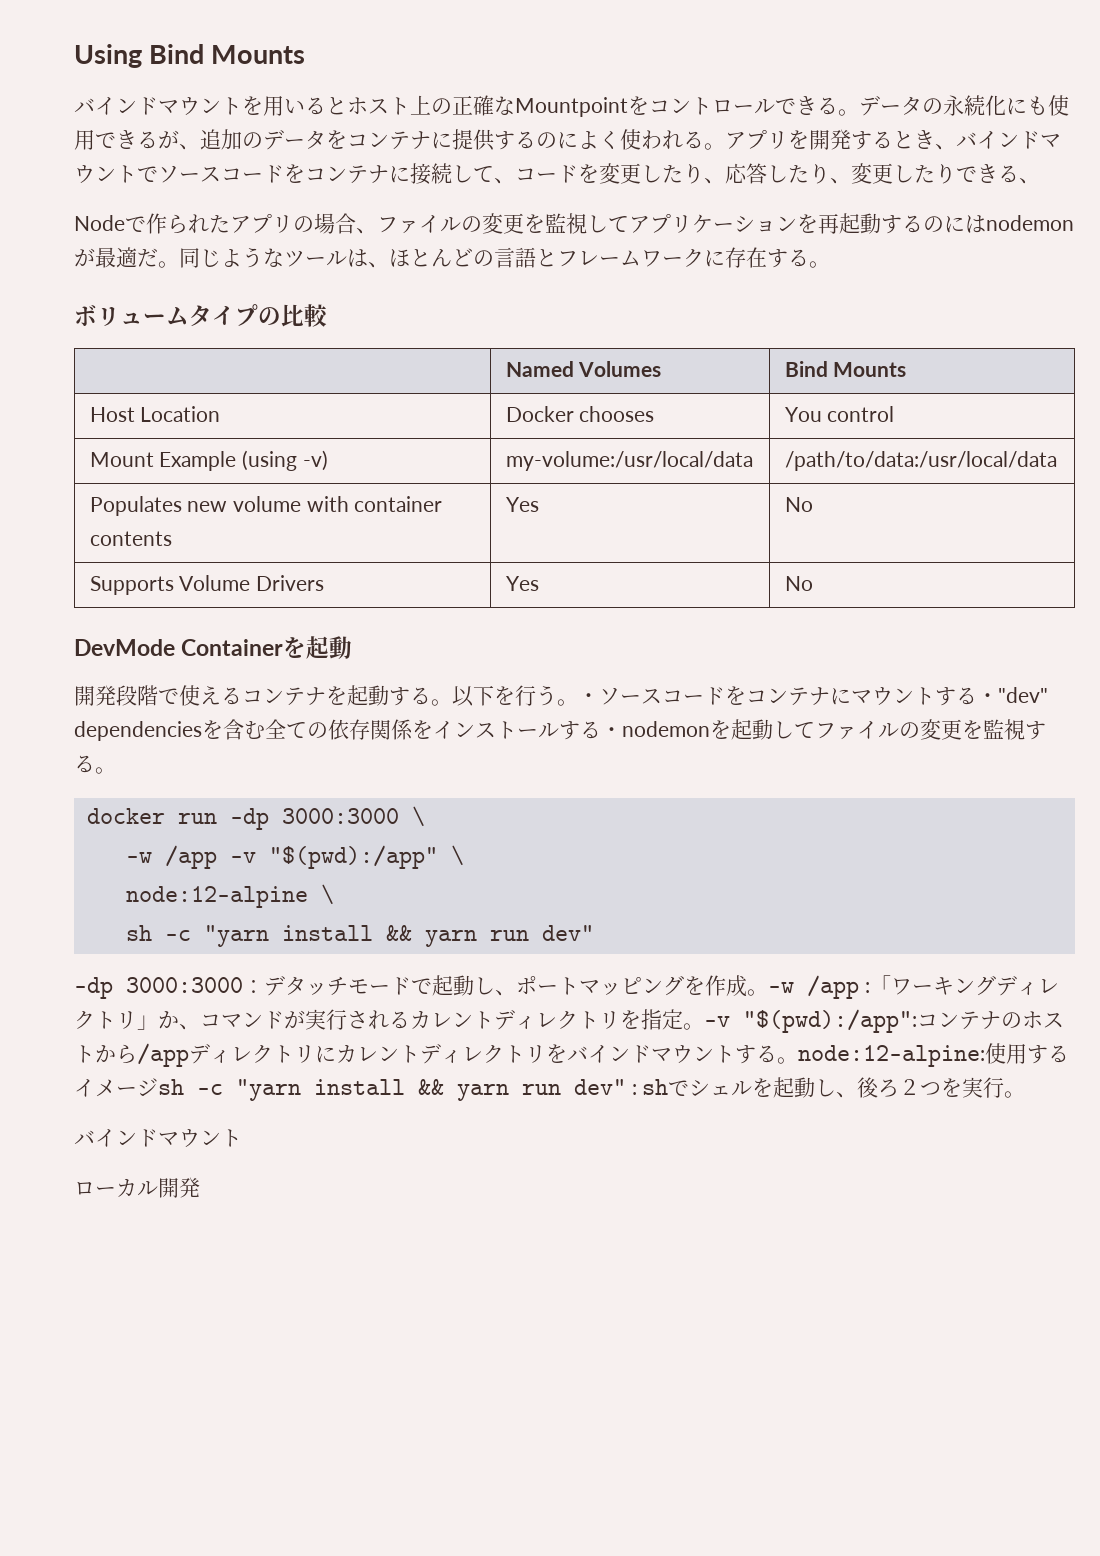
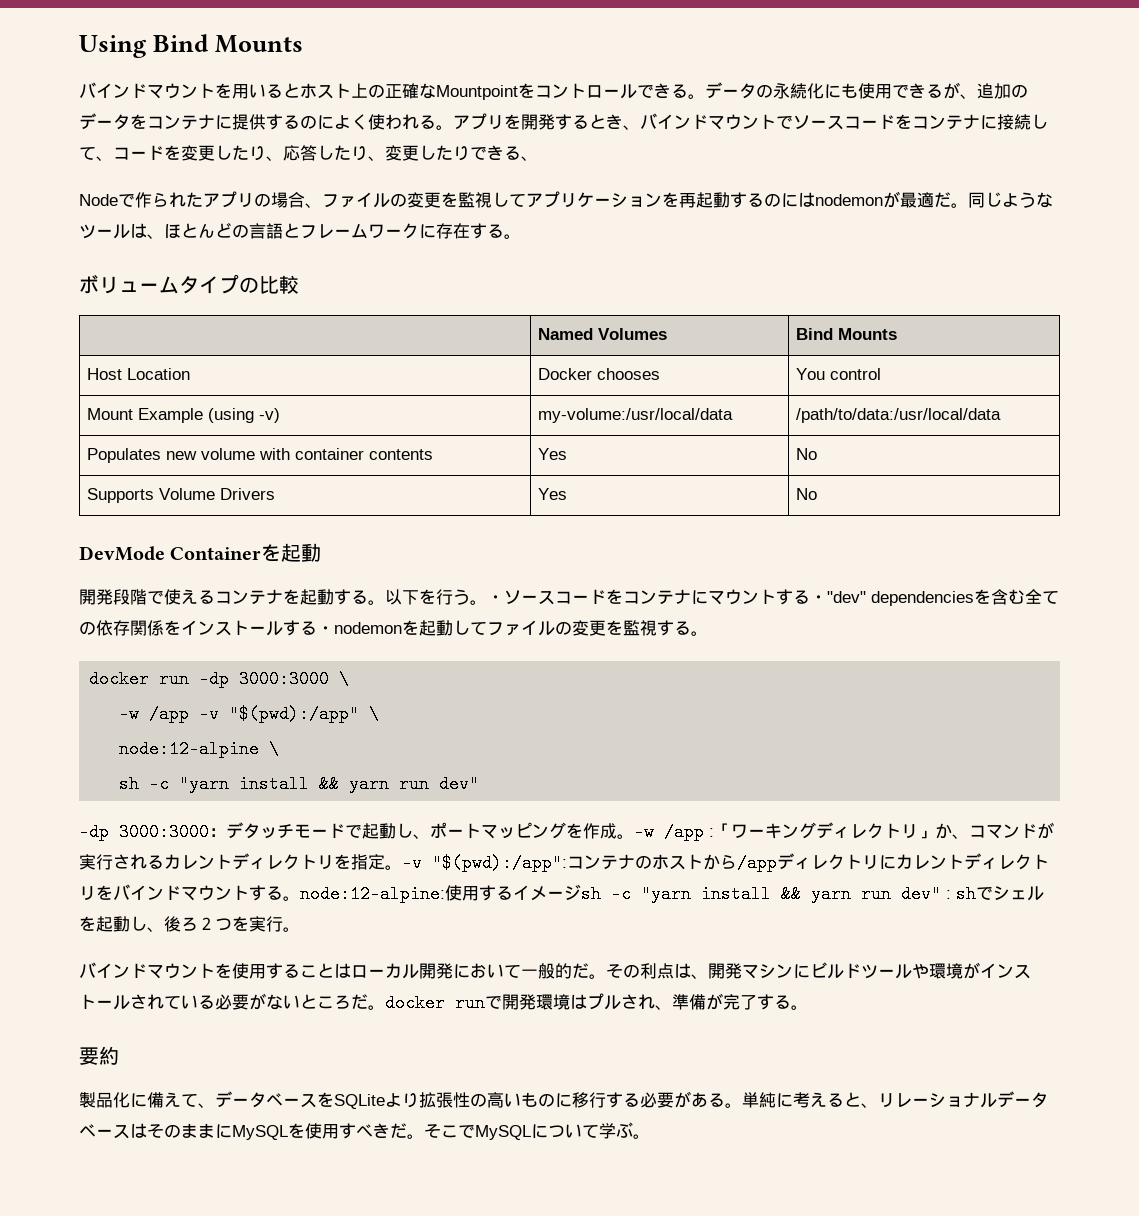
[74,1177,200,1198] // ローカル開発 -> [215,962,1031,979] [79,993,808,1012] [79,1046,119,1065] [79,1091,1048,1109] [79,1122,650,1140] を使用することはローカル開発において一般的だ。その利点は、開発マシンにビルドツールや環境がインストールされている必要がないところだ。docker runで開発環境はプルされ、準備が完了する。 // 要約 // 製品化に備えて、データベースをSQLiteより拡張性の高いものに移行する必要がある。単純に考えると、リレーショナルデータベースはそのままにMySQLを使用すべきだ。そこでMySQLについて学ぶ。

